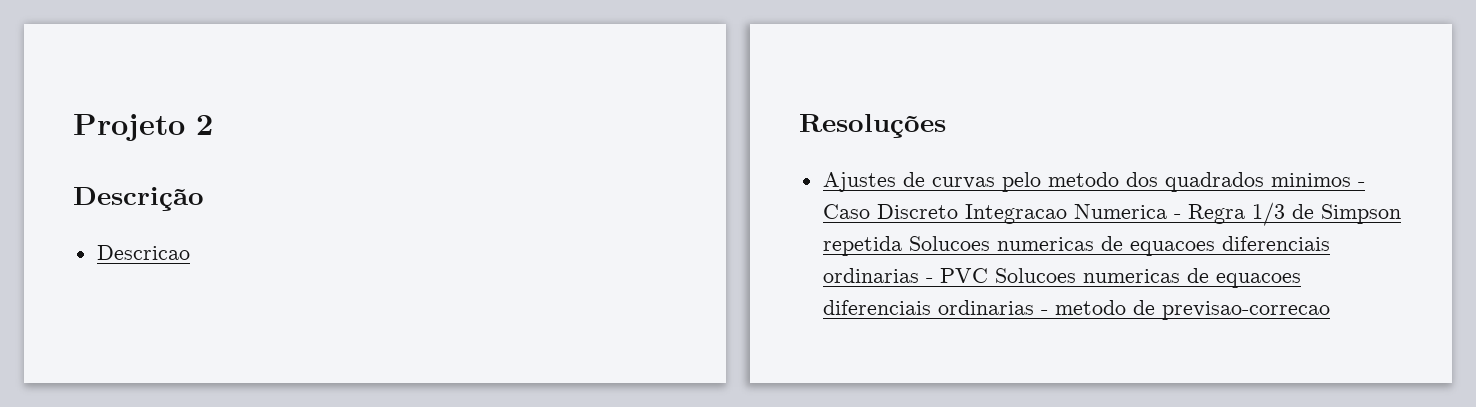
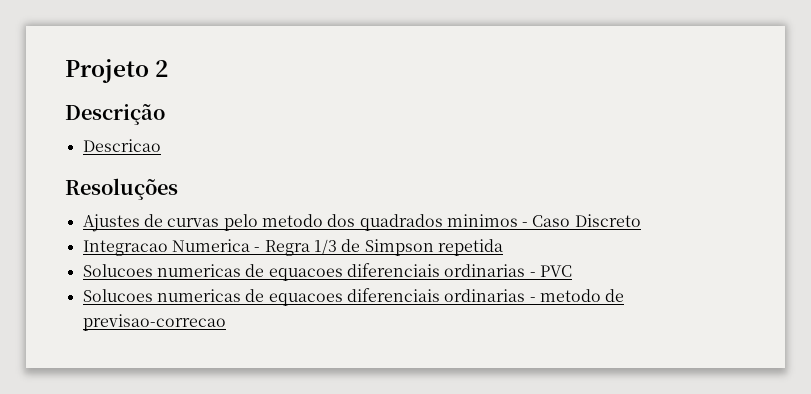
(958, 211) none -> (641, 220) //
(902, 246) none -> (503, 247) //
(988, 275) none -> (572, 271) //

